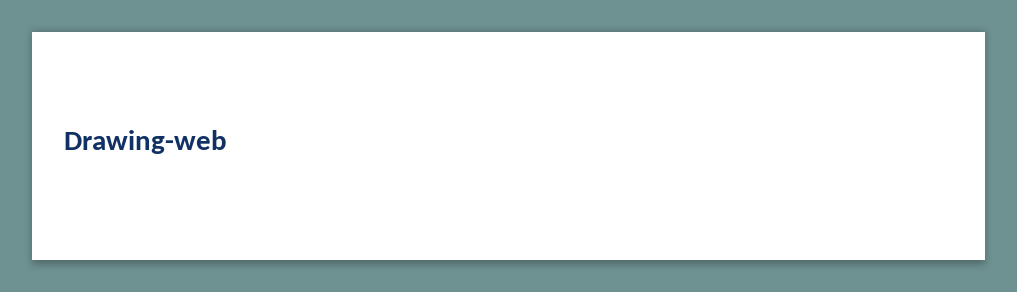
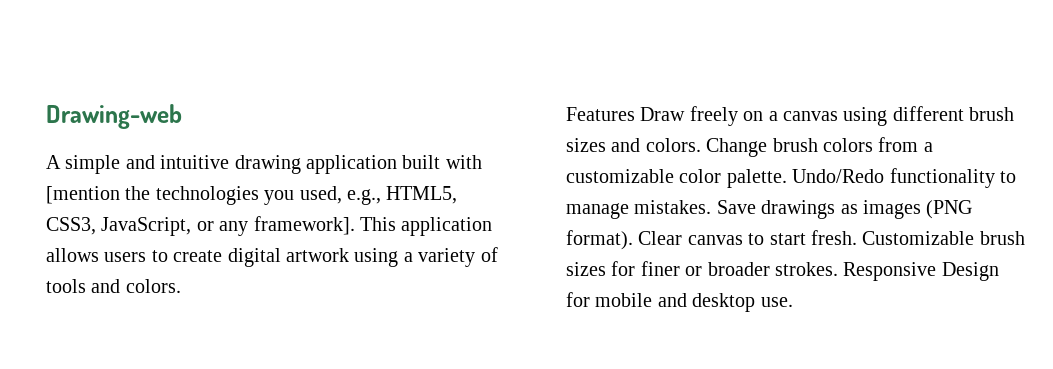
(227, 142) none -> [46,155,482,174] [46,186,458,205] [46,216,493,236] [46,247,498,267] [46,279,181,293] [566,106,1015,126] [566,137,933,157] [566,168,1016,188] [566,200,973,219] [566,230,1025,250] [566,261,999,281] [566,292,793,312] // A simple and intuitive drawing application built with [mention the technologies you used, e.g., HTML5, CSS3, JavaScript, or any framework]. This application allows users to create digital artwork using a variety of tools and colors. // Features Draw freely on a canvas using different brush sizes and colors. Change brush colors from a customizable color palette. Undo/Redo functionality to manage mistakes. Save drawings as images (PNG format). Clear canvas to start fresh. Customizable brush sizes for finer or broader strokes. Responsive Design for mobile and desktop use.

